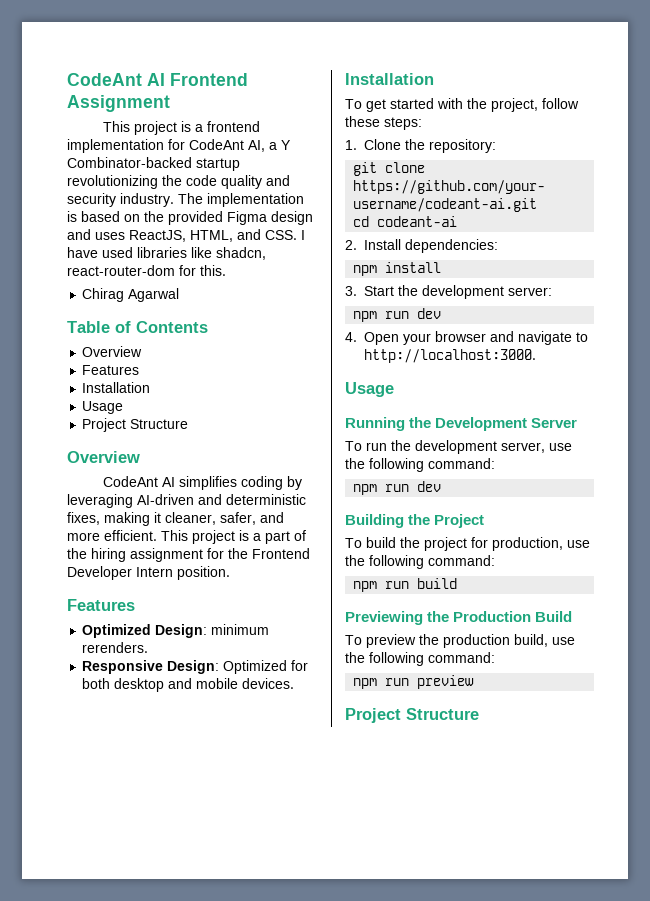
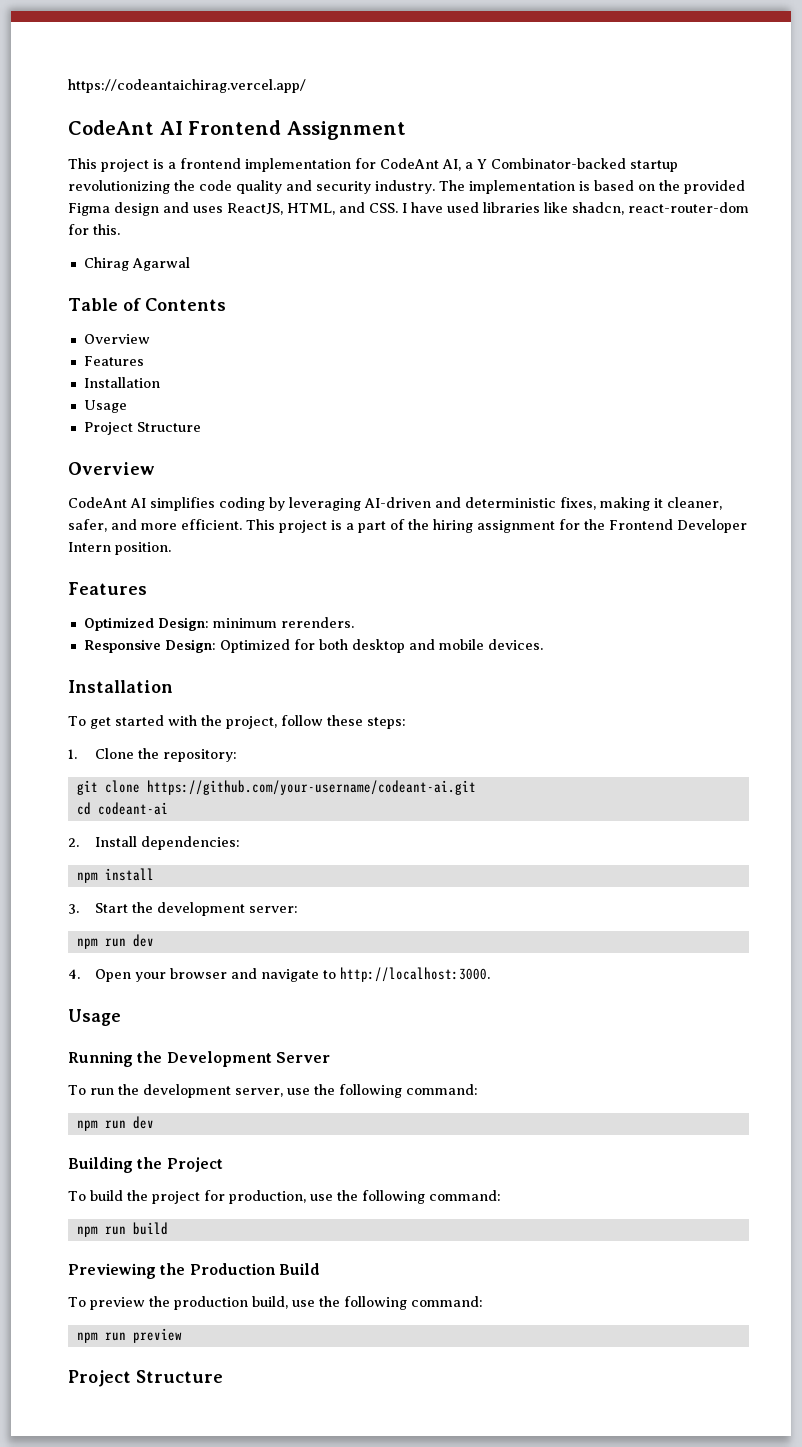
(67, 79) none -> [68,79,306,93] https://codeantaichirag.vercel.app/ //

